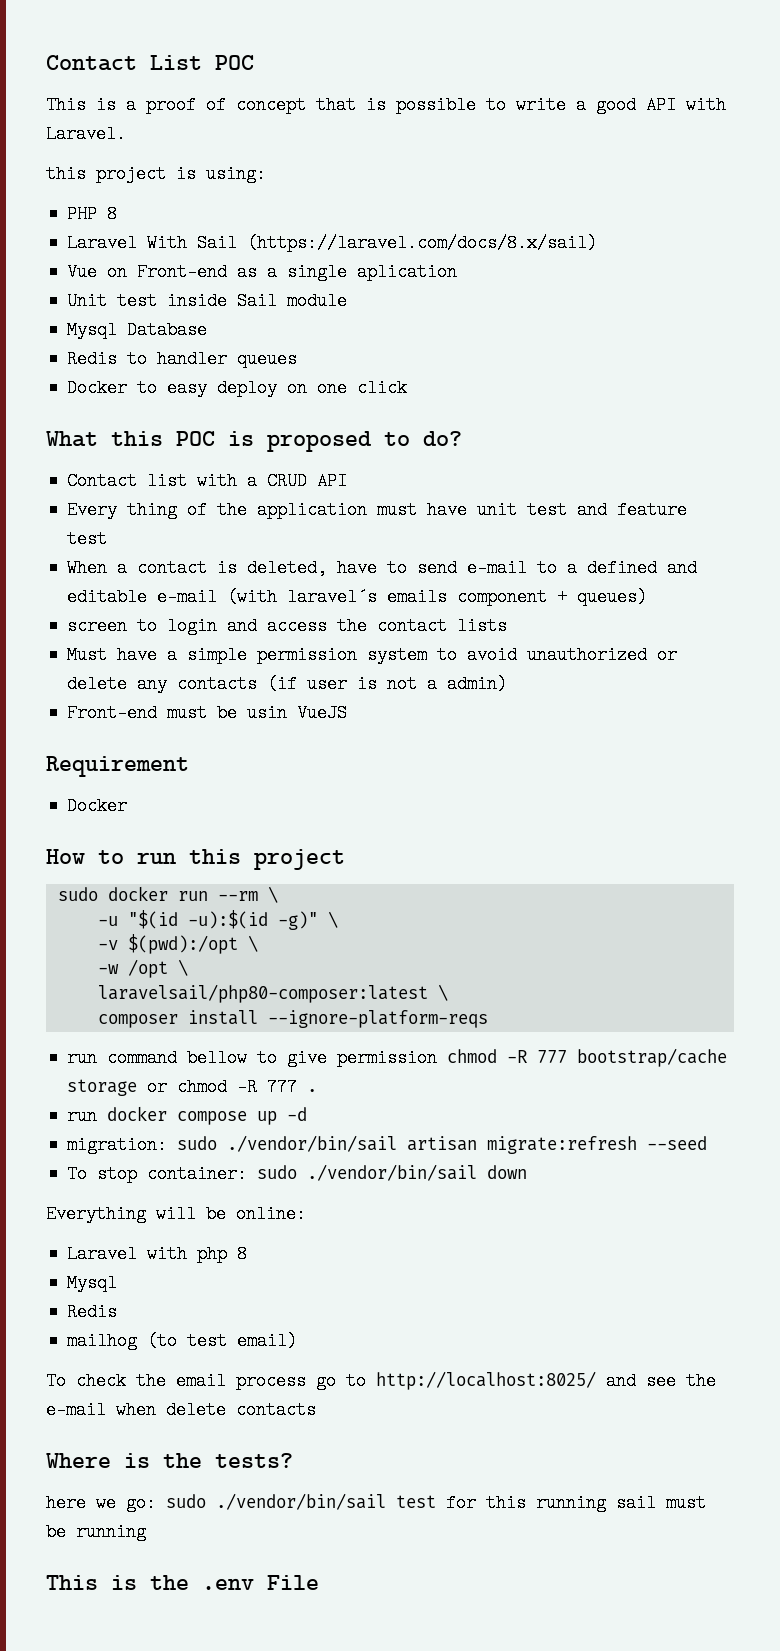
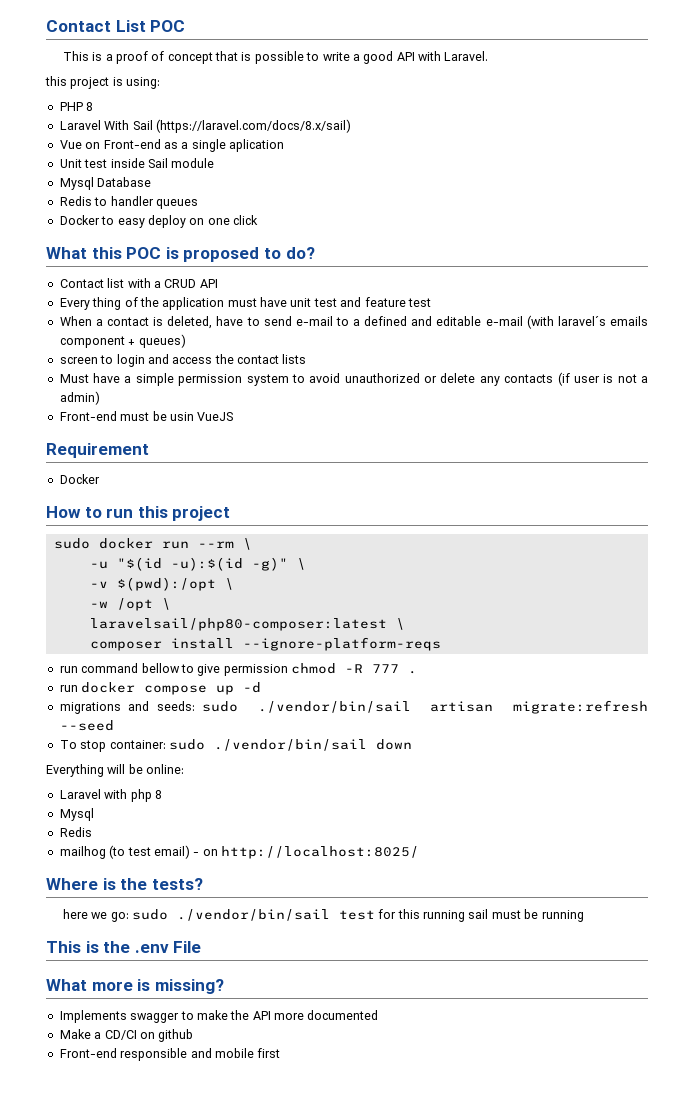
[577,1048,728,1067] [67,1078,298,1096] bootstrap/cache storage or chmod -R 777 -> (399, 668) none
[67,1136,168,1154] migration: -> [59,701,195,714] migrations and seeds:
[46,1371,716,1390] [46,1401,316,1419] // To check the email process go to http://localhost:8025/ and see the e-mail when delete contacts -> [193,846,419,859] - on http://localhost:8025/
(319, 1582) none -> [46,979,224,994] [59,1010,379,1023] [59,1029,194,1042] [59,1048,281,1061] // What more is missing? // Implements swagger to make the API more documented // Make a CD/CI on github // Front-end responsible and mobile first

